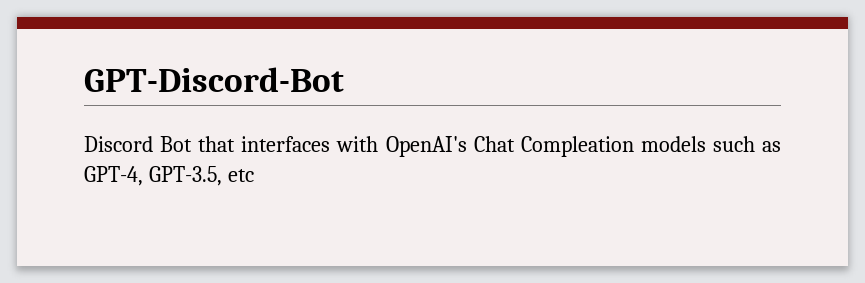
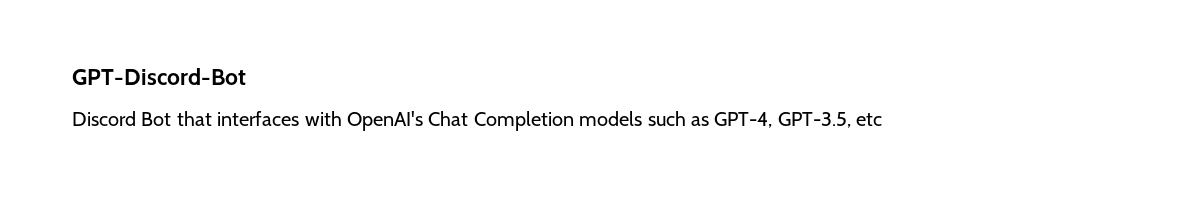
[520,136,634,157] Compleation -> [473,111,574,131] Completion

